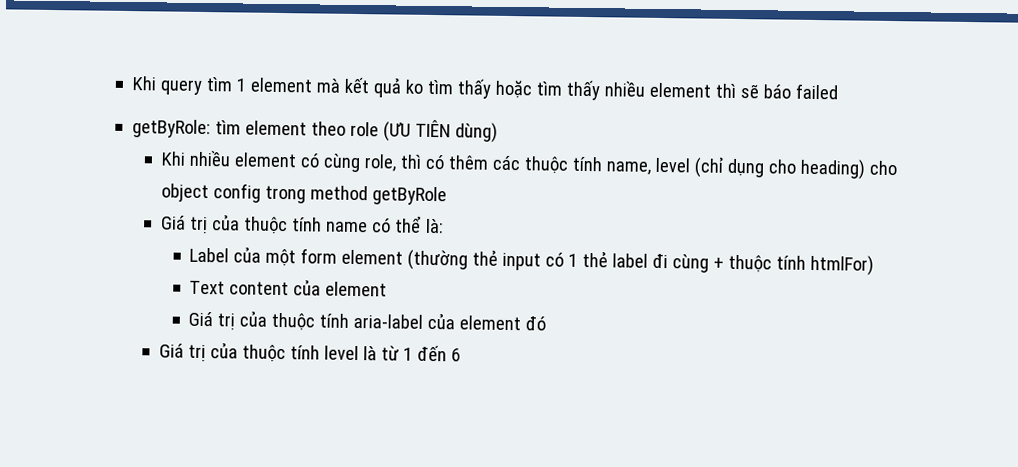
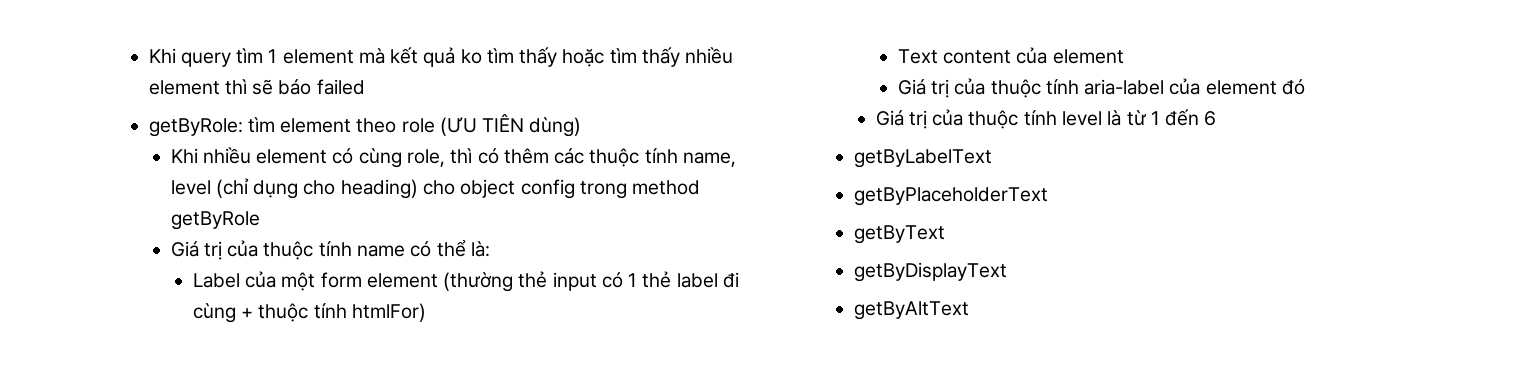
(461, 355) none -> [853,149,992,168] [853,187,1048,206] [853,225,945,244] [853,262,1007,282] [853,301,969,320] // getByLabelText // getByPlaceholderText // getByText // getByDisplayText // getByAltText

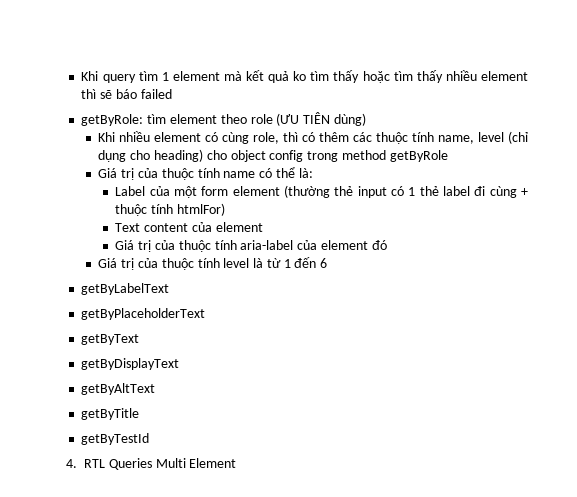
(969, 310) none -> [81,408,140,420] [81,433,150,445] [66,458,237,470] // getByTitle // getByTestId // 4. RTL Queries Multi Element

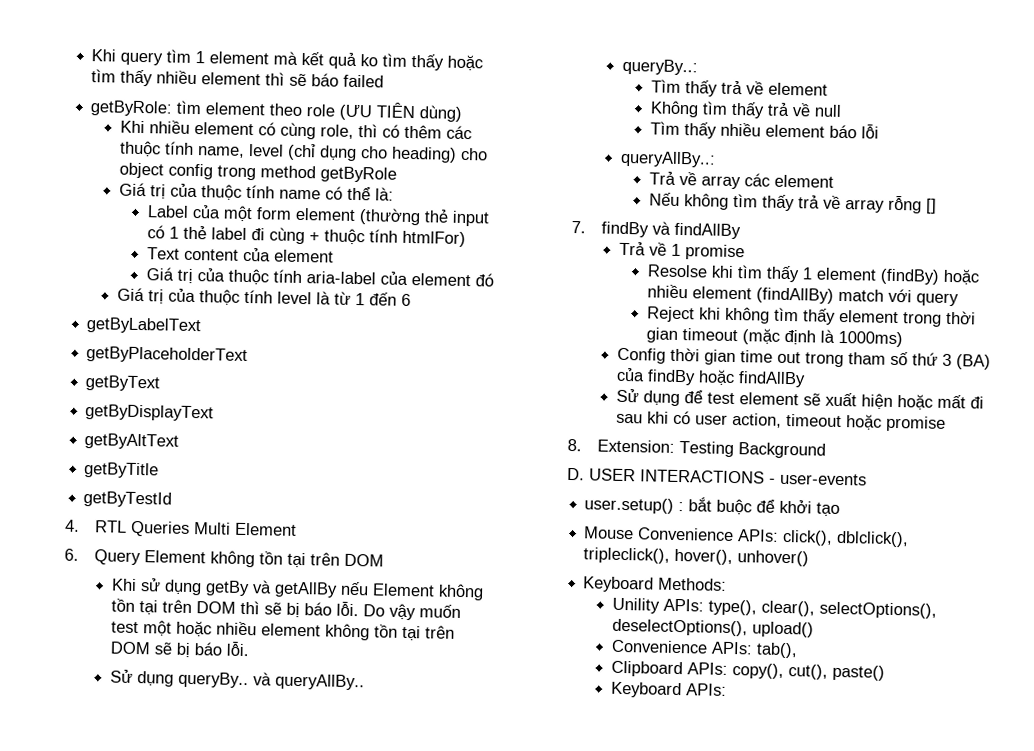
(237, 463) none -> [64,548,384,569] [110,578,484,601] [110,598,461,621] [110,620,455,642] [109,641,250,658] [109,669,365,691] [621,58,698,76] [651,79,829,97] [650,100,843,119] [650,121,880,139] [619,150,716,168] [649,171,835,190] [649,192,938,214] [571,220,741,240] [618,241,745,261] [647,264,981,286] [647,284,960,307] [647,306,977,327] [646,327,904,348] [616,347,991,370] [615,367,806,388] [615,388,984,411] [615,410,946,432] [567,438,826,459] [567,467,868,486] [584,497,841,518] [584,526,910,548] [583,547,810,567] [583,576,728,593] [611,597,937,619] [611,618,814,638] [610,639,798,659] [610,660,885,681] [610,681,727,699] // 6. Query Element không tồn tại trên DOM // Khi sử dụng getBy và getAllBy nếu Element không tồn tại trên DOM thì sẽ bị báo lỗi. Do vậy muốn test một hoặc nhiều element không tồn tại trên DOM sẽ bị báo lỗi. // Sử dụng queryBy.. và queryAllBy.. // queryBy..: // Tìm thấy trả về element // Không tìm thấy trả về null // Tìm thấy nhiều element báo lỗi // queryAllBy..: // Trả về array các element // Nếu không tìm thấy trả về array rỗng [] // 7. findBy và findAllBy // Trả về 1 promise // Resolse khi tìm thấy 1 element (findBy) hoặc nhiều element (findAllBy) match với query // Reject khi không tìm thấy element trong thời gian timeout (mặc định là 1000ms) // Config thời gian time out trong tham số thứ 3 (BA) của findBy hoặc findAllBy // Sử dụng để test element sẽ xuất hiện hoặc mất đi sau khi có user action, timeout hoặc promise // 8. Extension: Testing Background // D. USER INTERACTIONS - user-events // user.setup() : bắt buộc để khởi tạo // Mouse Convenience APIs: click(), dblclick(), tripleclick(), hover(), unhover() // Keyboard Methods: // Unility APIs: type(), clear(), selectOptions(), deselectOptions(), upload() // Convenience APIs: tab(), // Clipboard APIs: copy(), cut(), paste() // Keyboard APIs:

